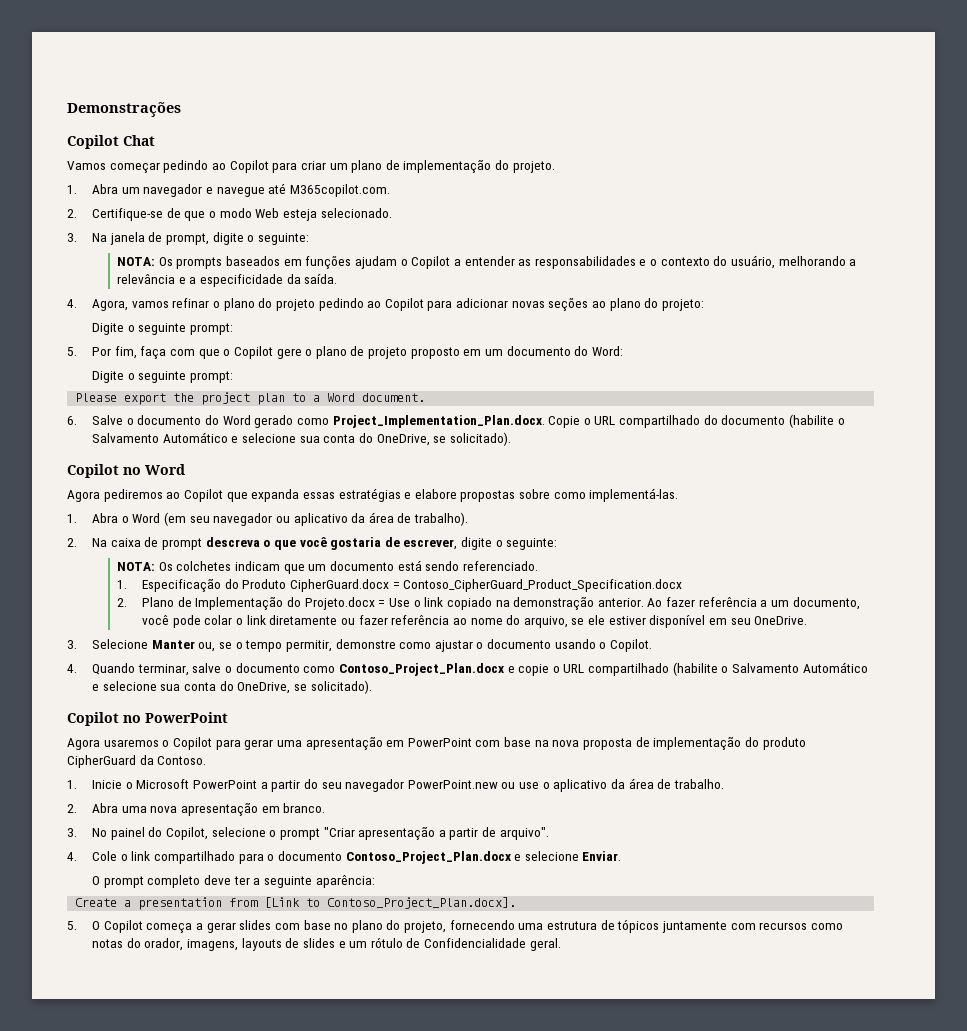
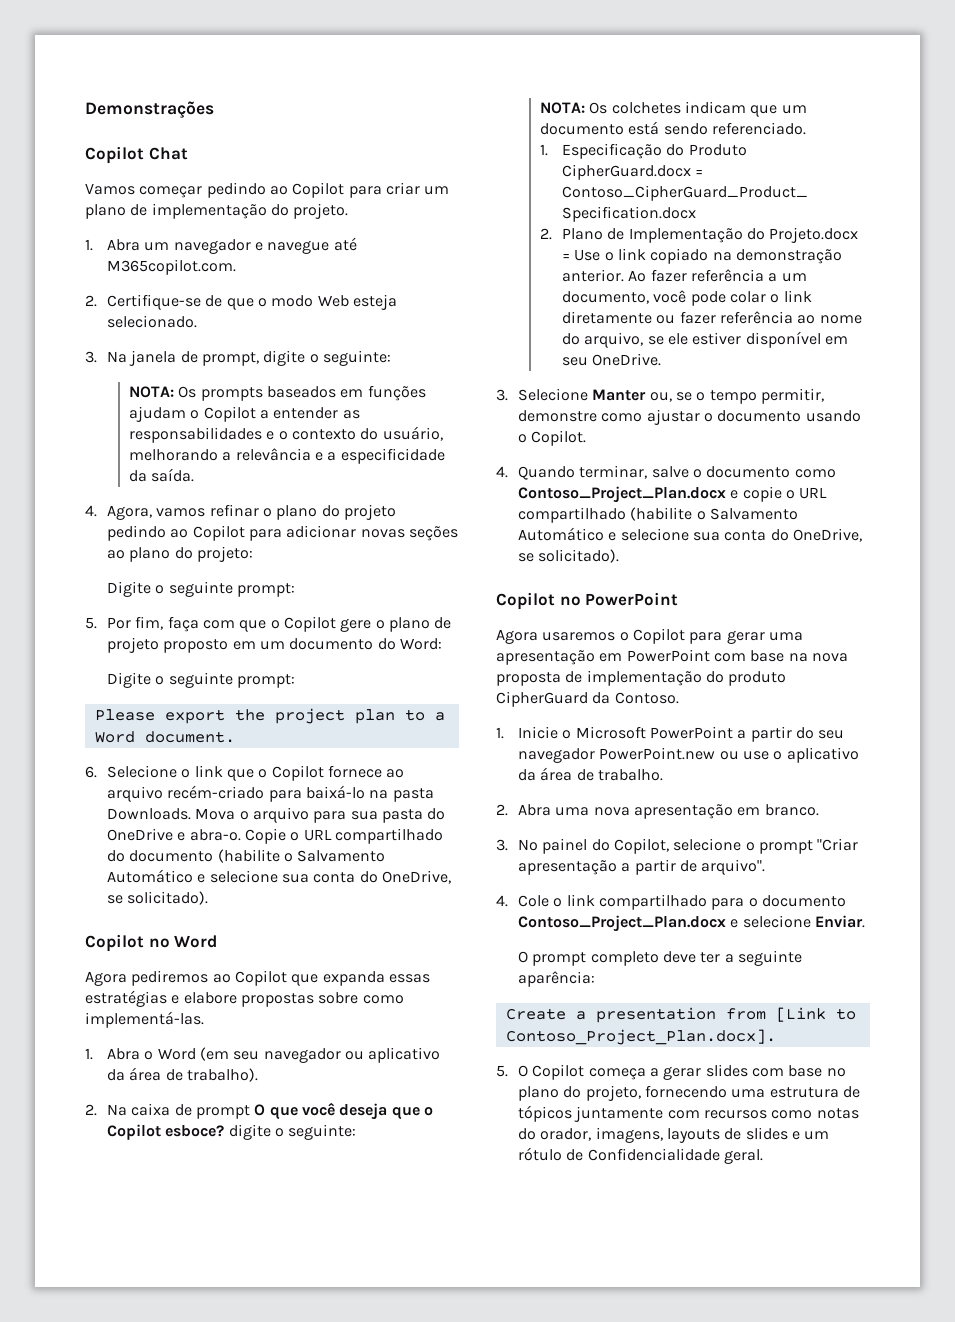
[92,415,545,428] Salve o documento do Word gerado como Project_Implementation_Plan.docx. -> [106,765,405,781] [106,785,434,802] [106,807,446,823] [106,828,241,841] Selecione o link que o Copilot fornece ao arquivo recém-criado para baixá-lo na pasta Downloads. Mova o arquivo para sua pasta do OneDrive e abra-o.
[205,537,458,550] descreva o que você gostaria de escrever, -> [254,1102,433,1120] [106,1124,225,1140] O que você deseja que o Copilot esboce?

